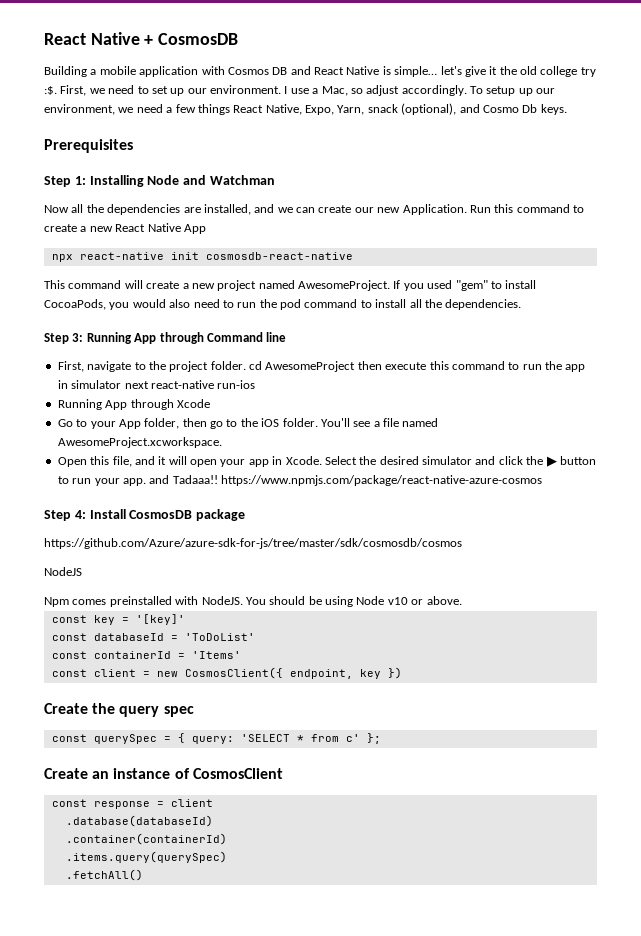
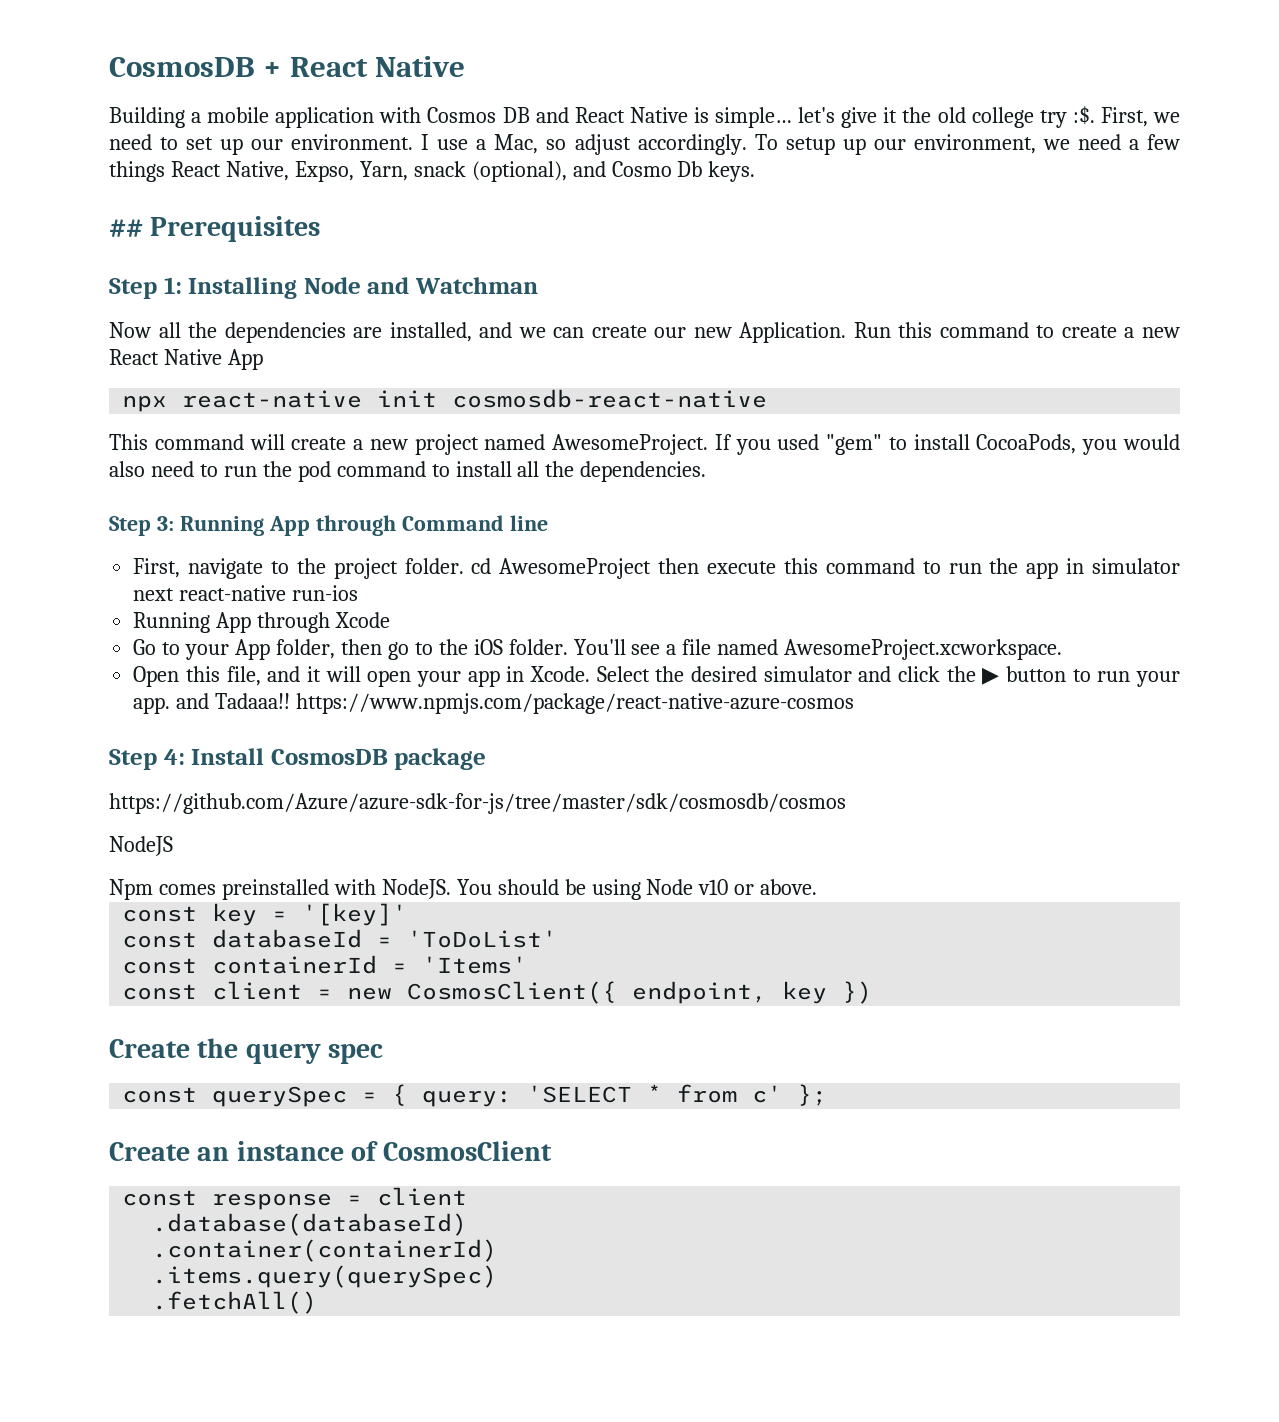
[44,32,239,45] React Native + CosmosDB -> [109,56,466,77] CosmosDB + React Native
[305,105,334,115] Expo, -> [294,161,354,182] Expso,
(567, 109) none -> [109,219,143,237] ##

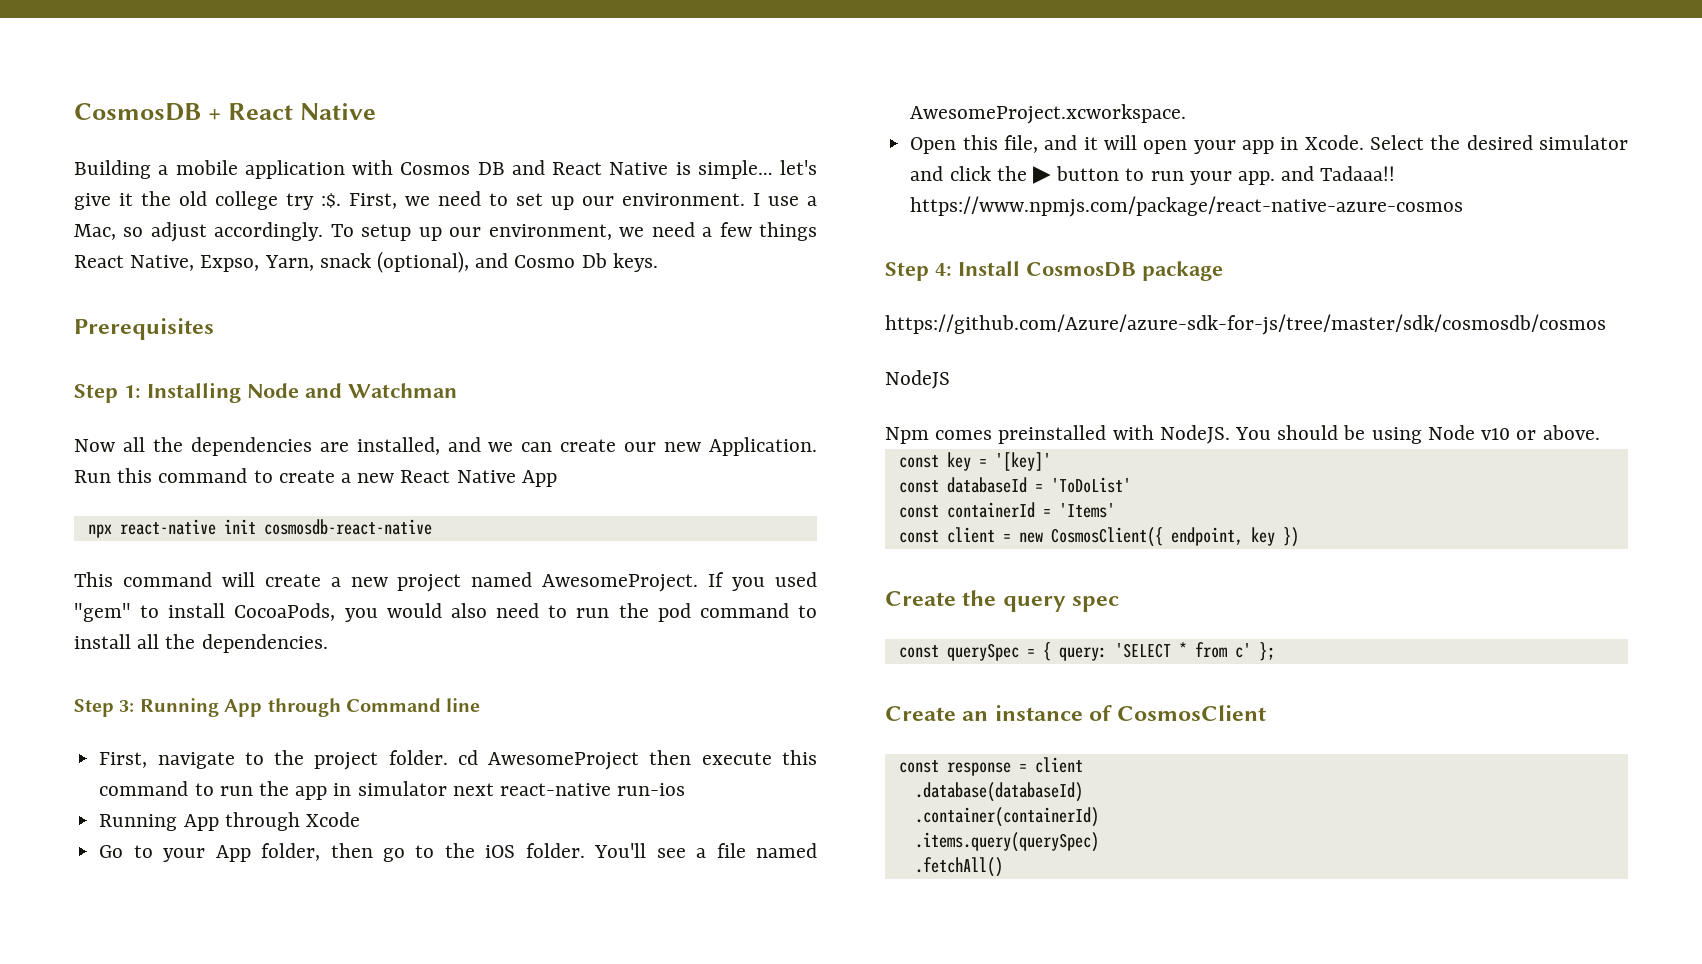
[109,219,143,237] ## -> (658, 262) none

